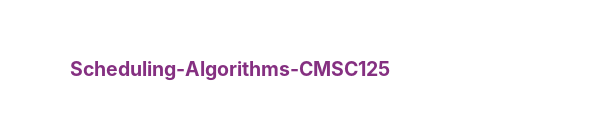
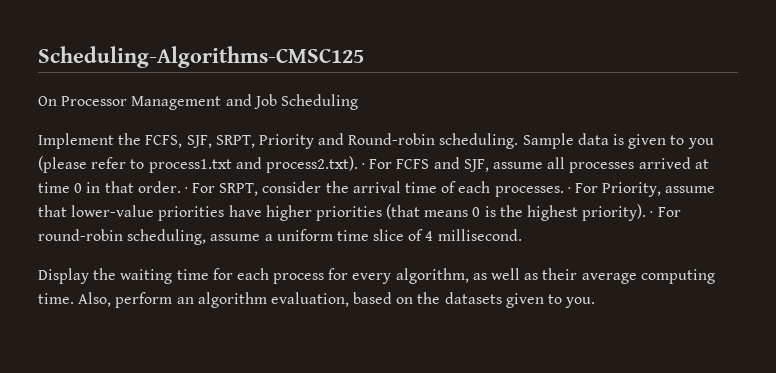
(390, 71) none -> [38,94,358,110] [38,133,714,149] [38,156,709,173] [38,181,716,197] [38,204,681,221] [38,229,522,245] [38,268,715,284] [38,292,596,308] // On Processor Management and Job Scheduling // Implement the FCFS, SJF, SRPT, Priority and Round-robin scheduling. Sample data is given to you (please refer to process1.txt and process2.txt). · For FCFS and SJF, assume all processes arrived at time 0 in that order. · For SRPT, consider the arrival time of each processes. · For Priority, assume that lower-value priorities have higher priorities (that means 0 is the highest priority). · For round-robin scheduling, assume a uniform time slice of 4 millisecond. // Display the waiting time for each process for every algorithm, as well as their average computing time. Also, perform an algorithm evaluation, based on the datasets given to you.

